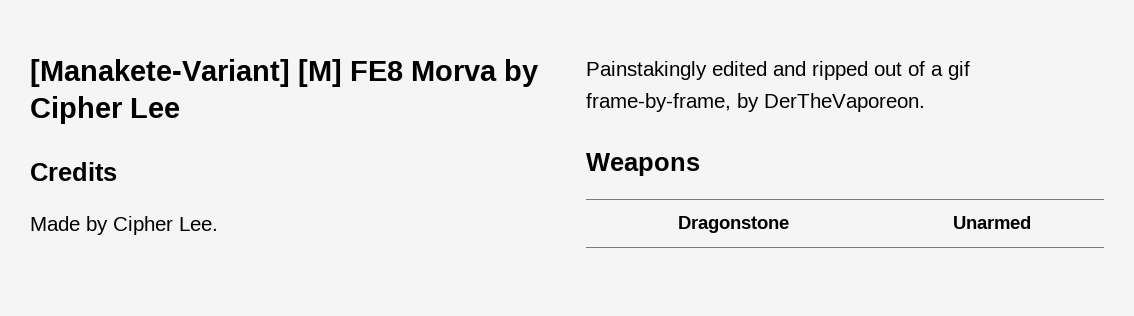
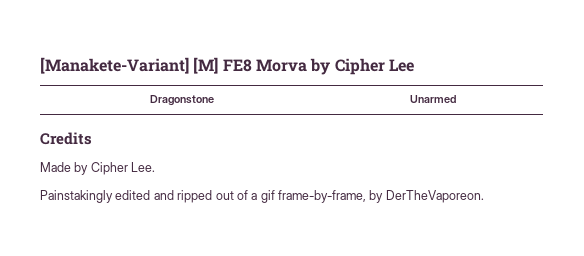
(180, 108) none -> [150,95,214,106] [410,95,456,103] // Dragonstone | Unarmed
[586,153,700,176] [677,216,789,233] [952,216,1031,229] // Weapons // Dragonstone | Unarmed -> (484, 196) none

